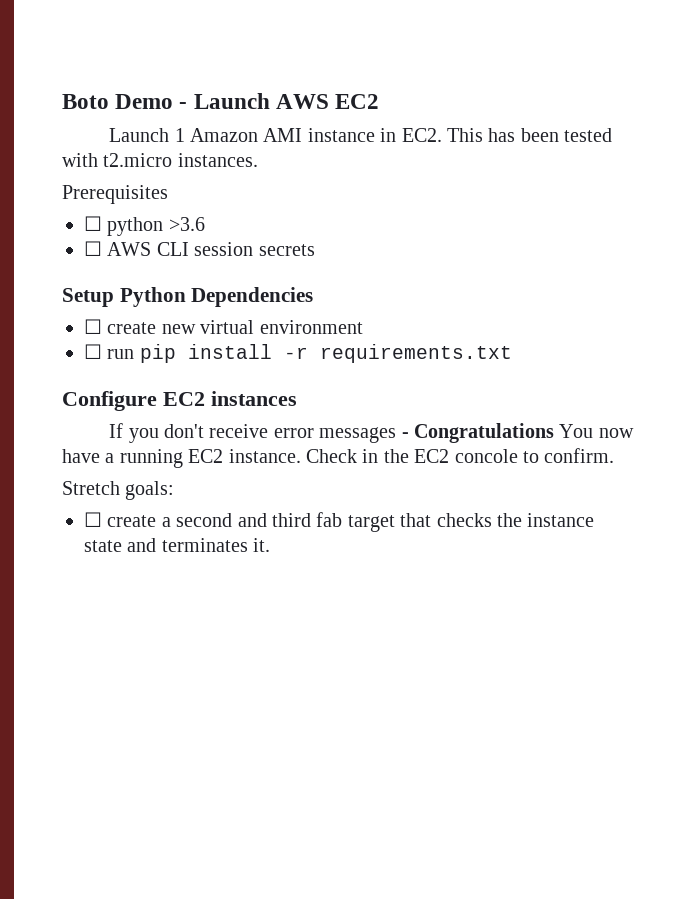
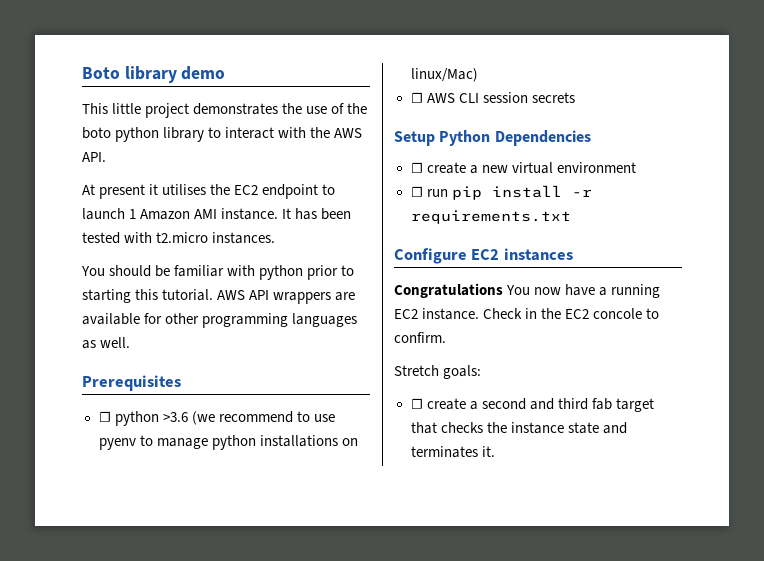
[115,93,380,109] [109,128,484,142] Demo - Launch AWS EC2 // Launch 1 Amazon AMI instance in EC2. This -> [124,66,226,83] [82,103,368,118] [82,127,363,142] [82,152,106,162] [82,184,336,199] [82,208,292,220] library demo // This little project demonstrates the use of the boto python library to interact with the AWS API. // At present it utilises the EC2 endpoint to launch 1 Amazon AMI instance. It
[62,185,168,204] [84,216,205,236] Prerequisites // ☐ python >3.6 -> [81,265,355,280] [82,289,356,304] [82,313,358,328] [82,337,131,349] [82,375,181,391] [98,411,335,426] [98,435,358,450] [410,68,478,82] You should be familiar with python prior to starting this tutorial. AWS API wrappers are available for other programming languages as well. // Prerequisites // ☐ python >3.6 (we recommend to use pyenv to manage python installations on linux/Mac)
(157, 328) none -> [469,165,478,174] a
[109,423,409,443] If you don't receive error messages - -> (573, 254) none

